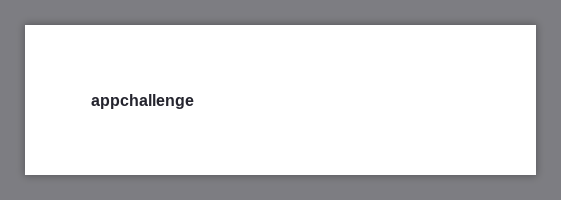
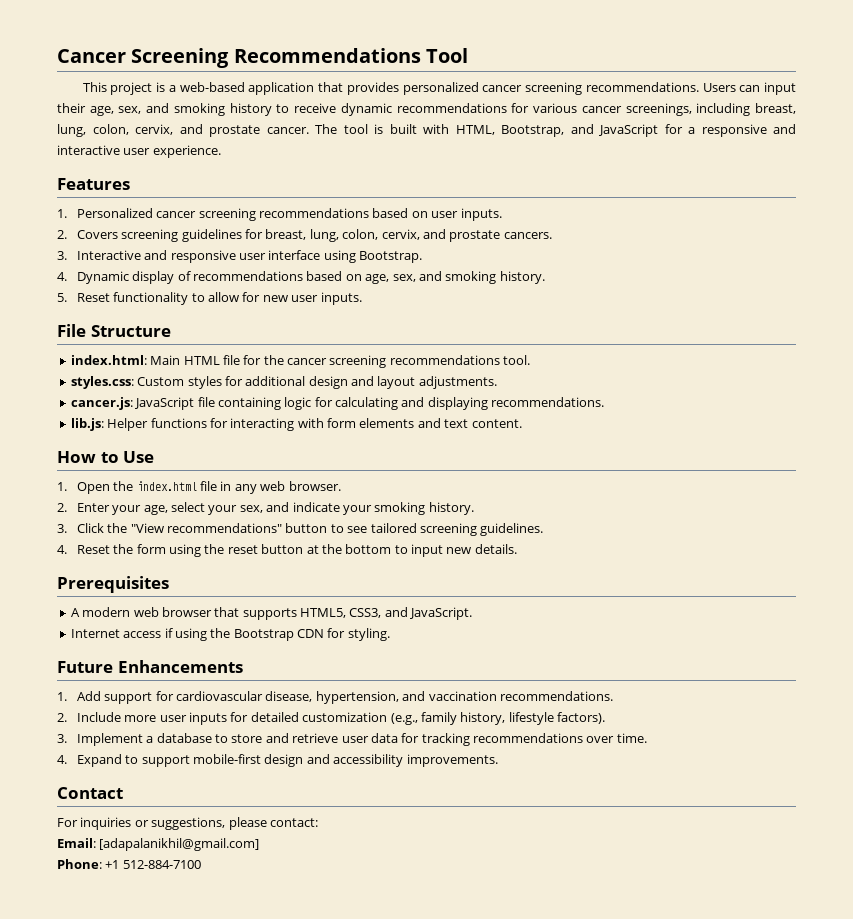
[91,94,194,109] appchallenge -> [57,48,468,68] [82,82,796,95] [57,103,797,116] [57,124,796,137] [57,145,221,158] [57,178,130,190] [57,208,502,221] [57,229,552,242] [57,250,423,263] [57,271,545,284] [57,292,362,305] [57,324,171,337] [70,355,531,368] [70,376,497,389] [70,397,605,410] [70,418,522,431] [57,451,155,463] [57,481,341,494] [57,502,474,515] [57,523,544,536] [57,544,517,557] [57,576,169,593] [70,607,473,620] [70,628,390,641] [57,660,243,673] [57,691,613,704] [57,712,606,725] [57,733,647,746] [57,754,498,767] [57,787,123,799] [57,817,318,830] [57,838,260,851] [57,859,201,869] Cancer Screening Recommendations Tool // This project is a web-based application that provides personalized cancer screening recommendations. Users can input their age, sex, and smoking history to receive dynamic recommendations for various cancer screenings, including breast, lung, colon, cervix, and prostate cancer. The tool is built with HTML, Bootstrap, and JavaScript for a responsive and interactive user experience. // Features // 1. Personalized cancer screening recommendations based on user inputs. // 2. Covers screening guidelines for breast, lung, colon, cervix, and prostate cancers. // 3. Interactive and responsive user interface using Bootstrap. // 4. Dynamic display of recommendations based on age, sex, and smoking history. // 5. Reset functionality to allow for new user inputs. // File Structure // index.html: Main HTML file for the cancer screening recommendations tool. // styles.css: Custom styles for additional design and layout adjustments. // cancer.js: JavaScript file containing logic for calculating and displaying recommendations. // lib.js: Helper functions for interacting with form elements and text content. // How to Use // 1. Open the index.html file in any web browser. // 2. Enter your age, select your sex, and indicate your smoking history. // 3. Click the "View recommendations" button to see tailored screening guidelines. // 4. Reset the form using the reset button at the bottom to input new details. // Prerequisites // A modern web browser that supports HTML5, CSS3, and JavaScript. // Internet access if using the Bootstrap CDN for styling. // Future Enhancements // 1. Add support for cardiovascular disease, hypertension, and vaccination recommendations. // 2. Include more user inputs for detailed customization (e.g., family history, lifestyle factors). // 3. Implement a database to store and retrieve user data for tracking recommendations over time. // 4. Expand to support mobile-first design and accessibility improvements. // Contact // For inquiries or suggestions, please contact: // Email: [adapalanikhil@gmail.com] // Phone: +1 512-884-7100

